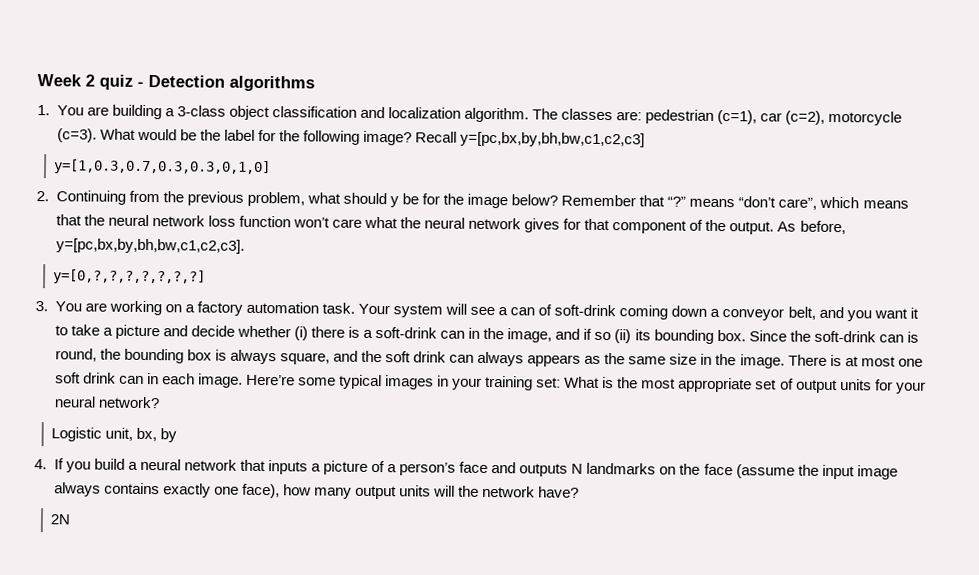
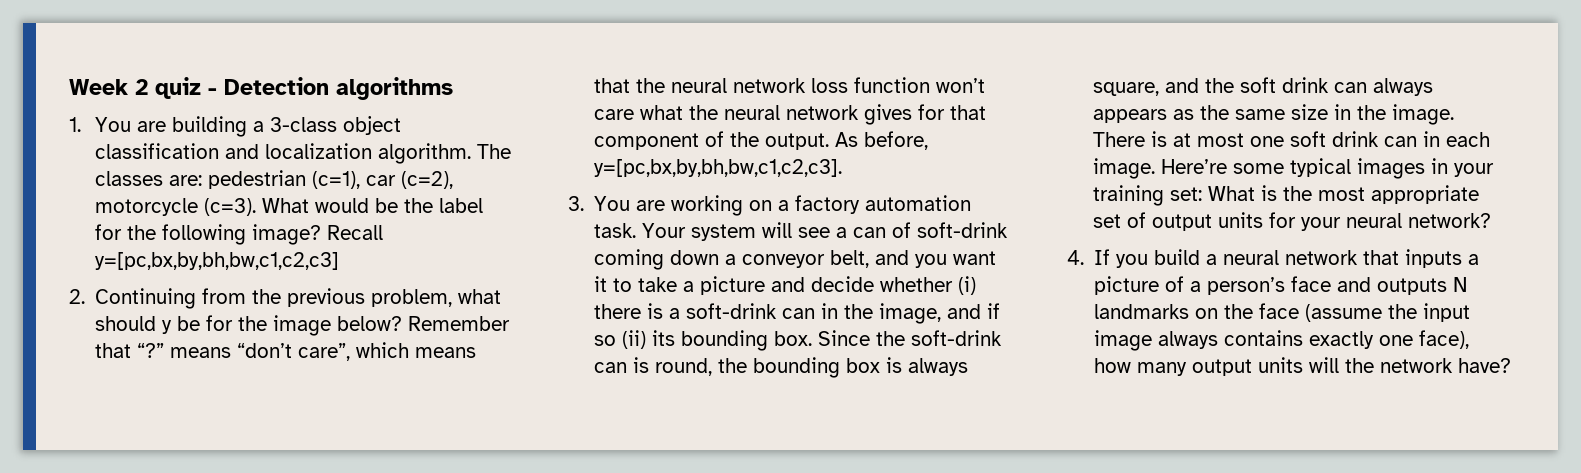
[53,159,272,176] // y=[1,0.3,0.7,0.3,0.3,0,1,0] -> (340, 261) none
[53,269,207,285] // y=[0,?,?,?,?,?,?,?] -> (843, 168) none
[51,427,178,443] // Logistic unit, bx, by -> (1492, 220) none
[50,514,72,525] // 2N -> (1512, 365) none

